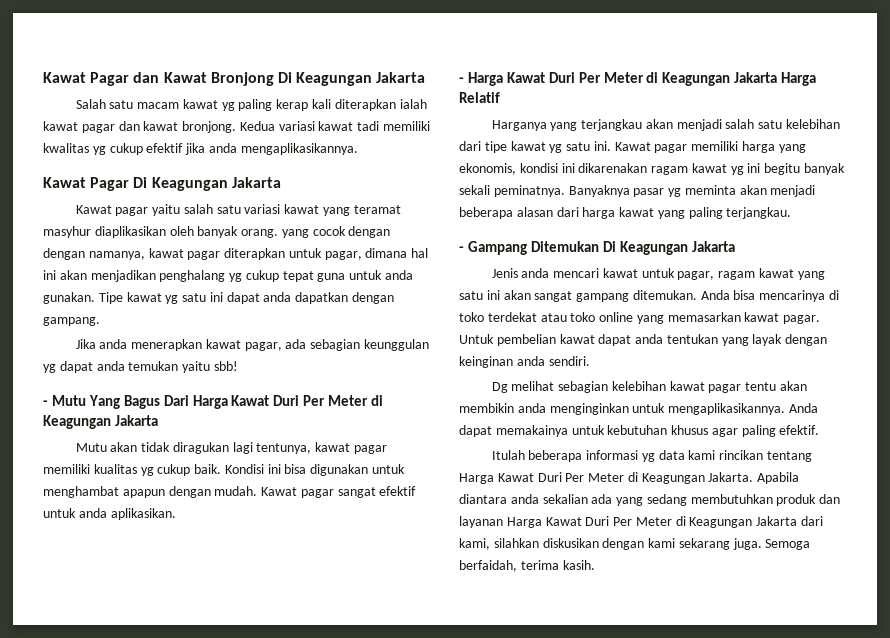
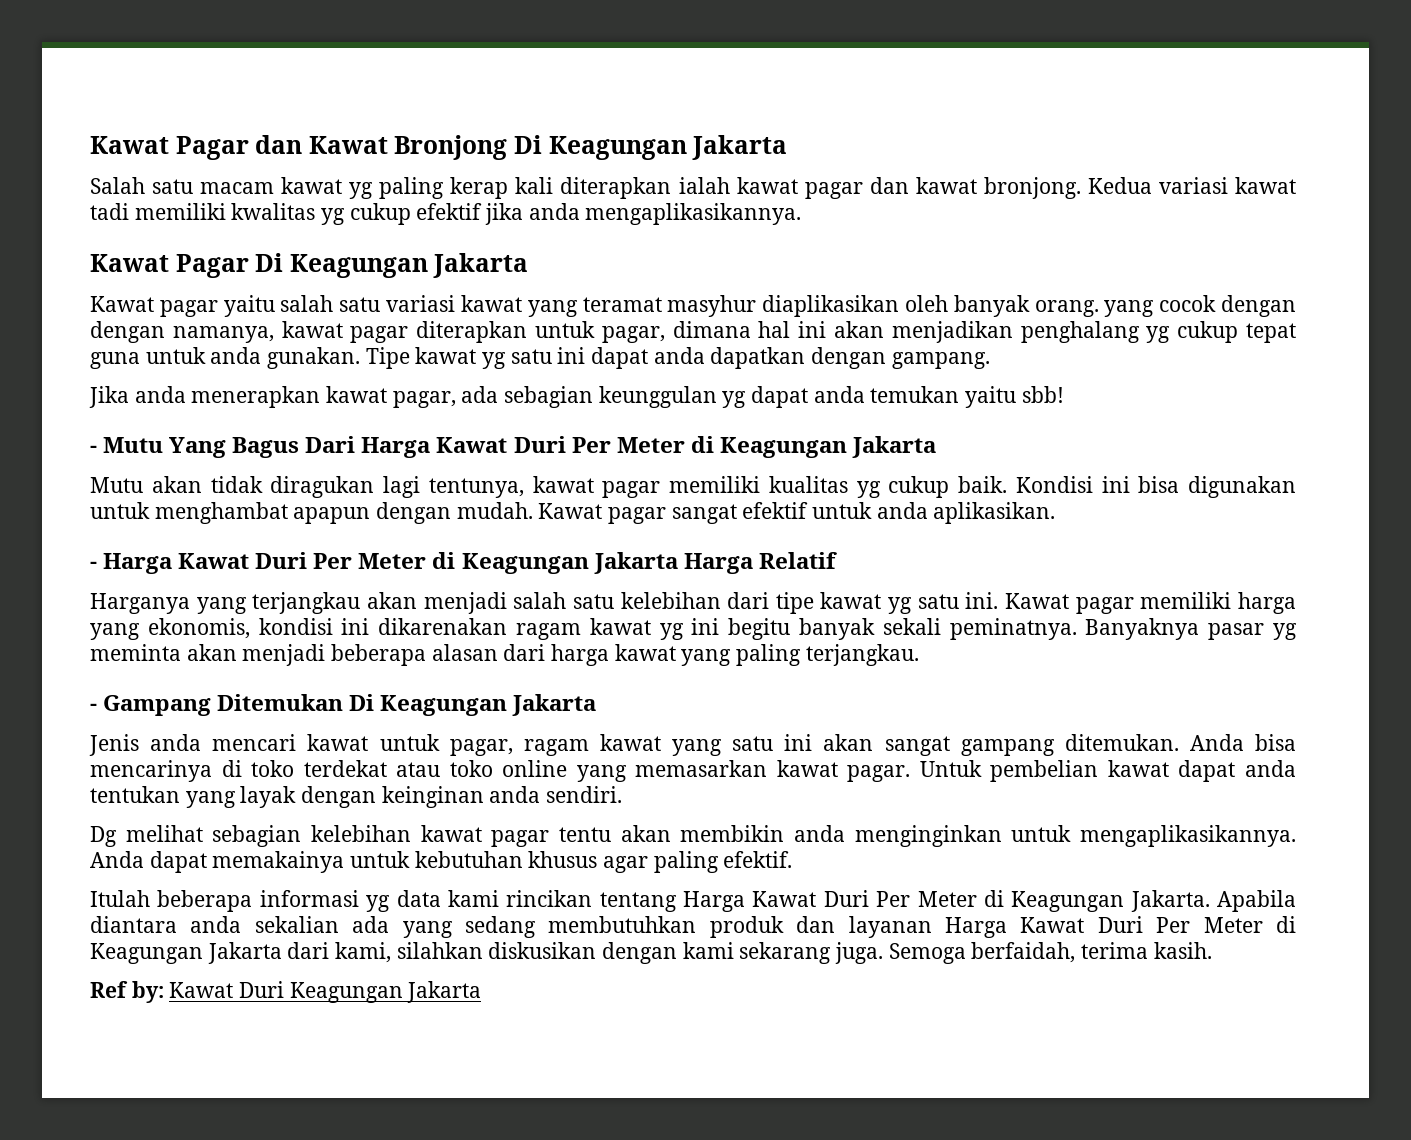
(595, 565) none -> [90,981,482,1003] // Ref by: Kawat Duri Keagungan Jakarta

